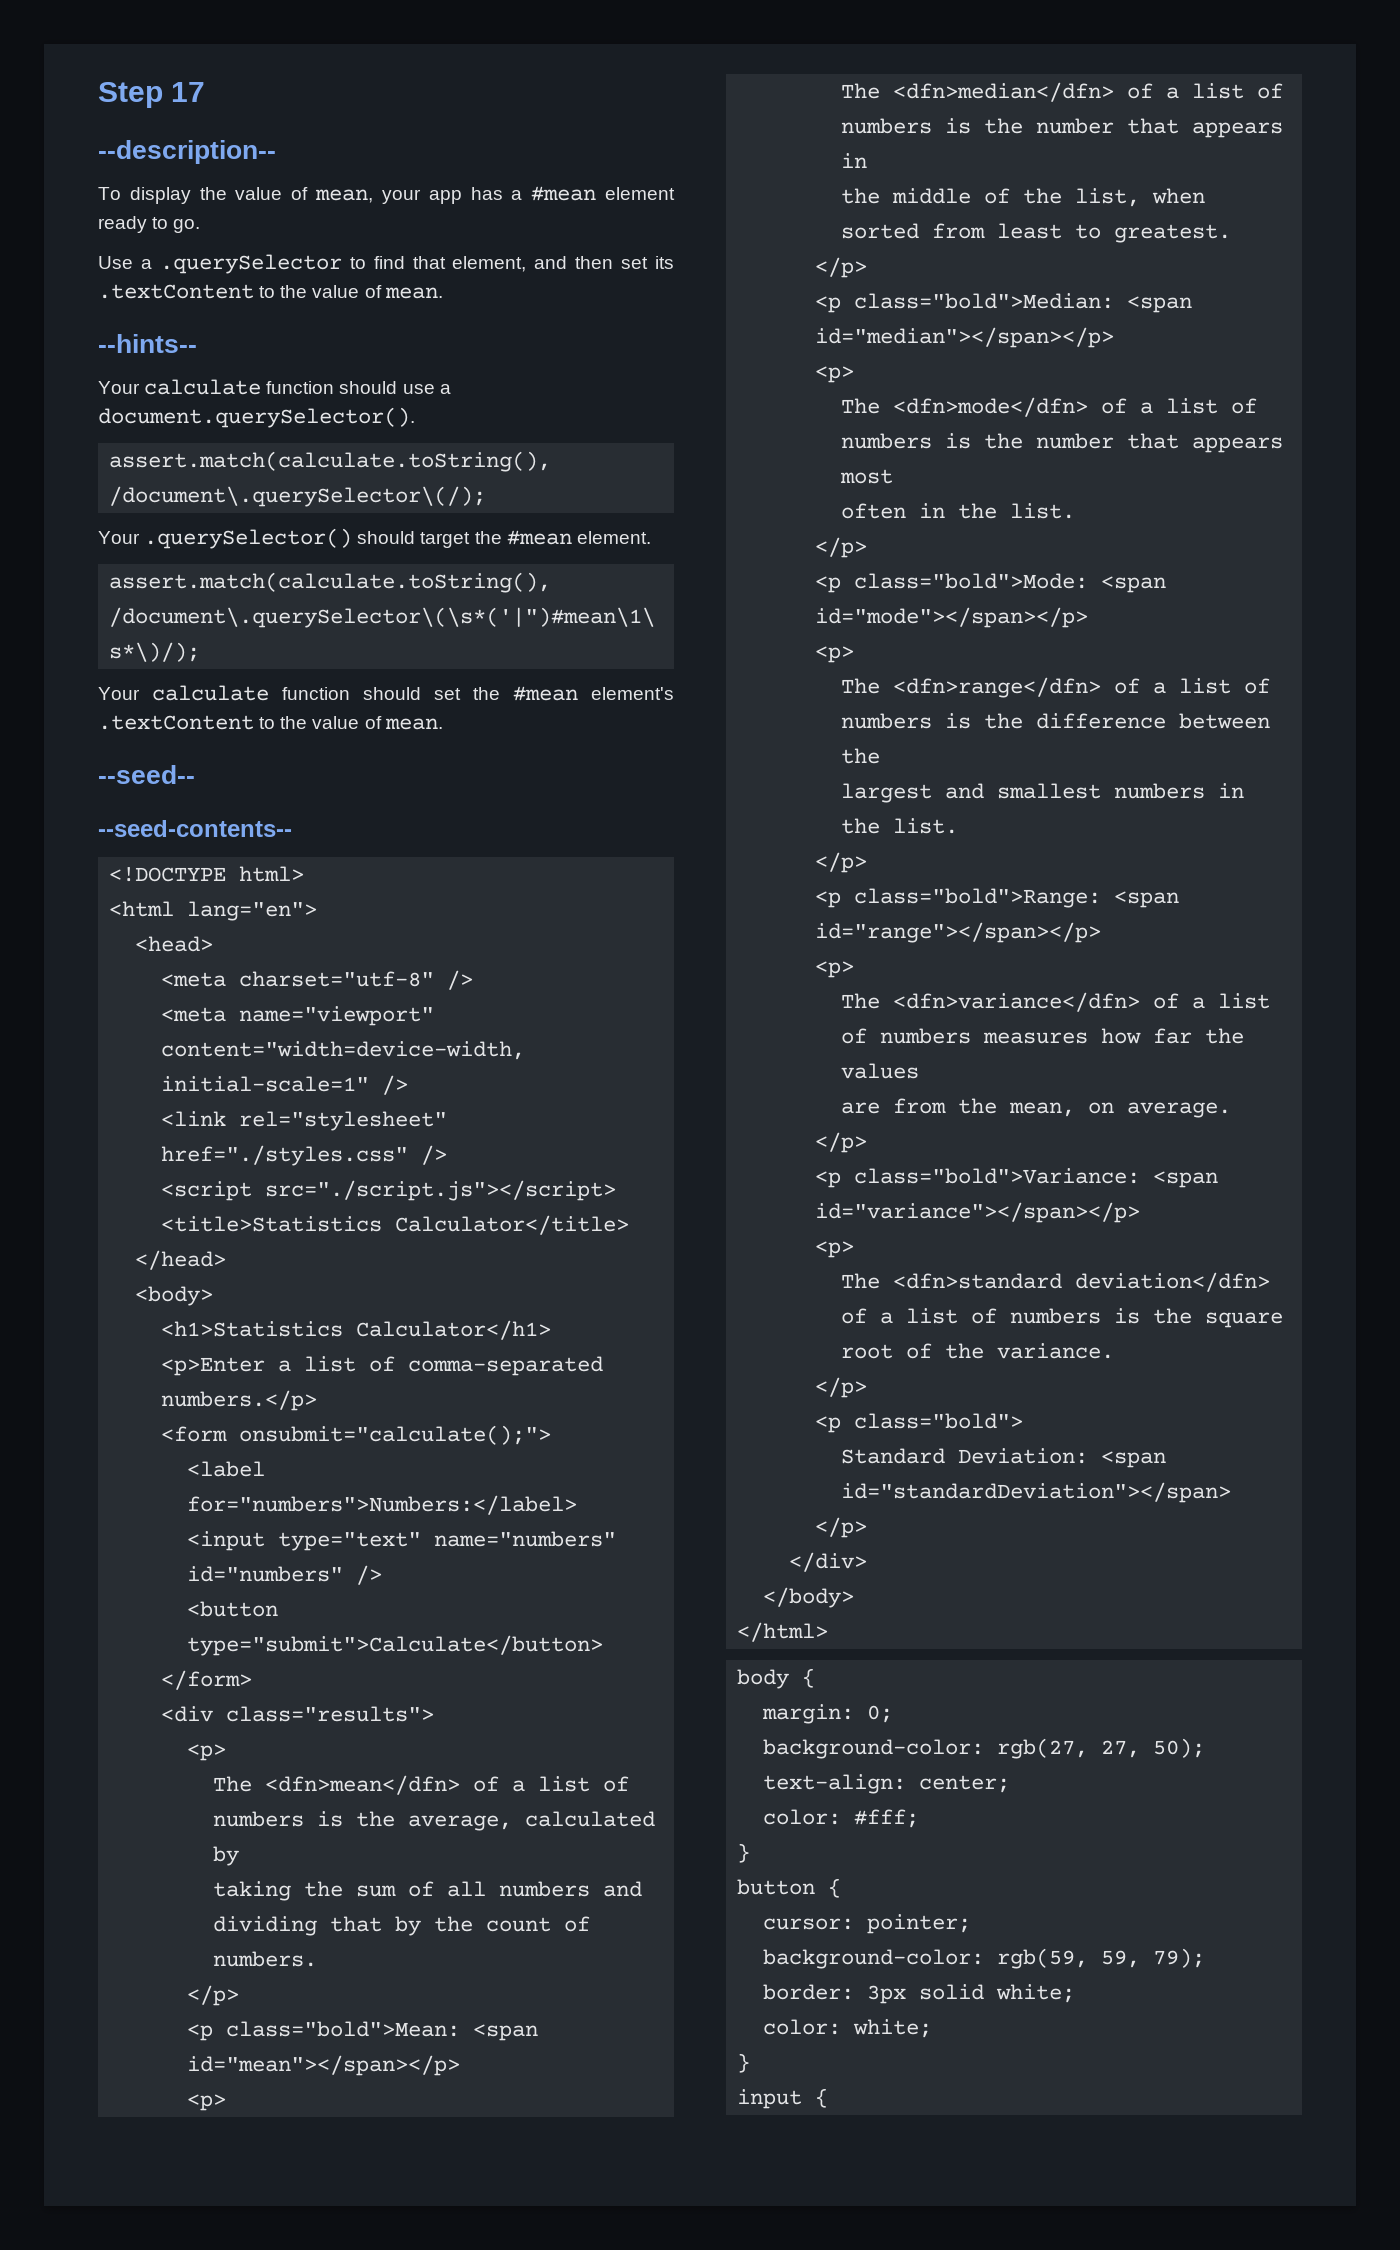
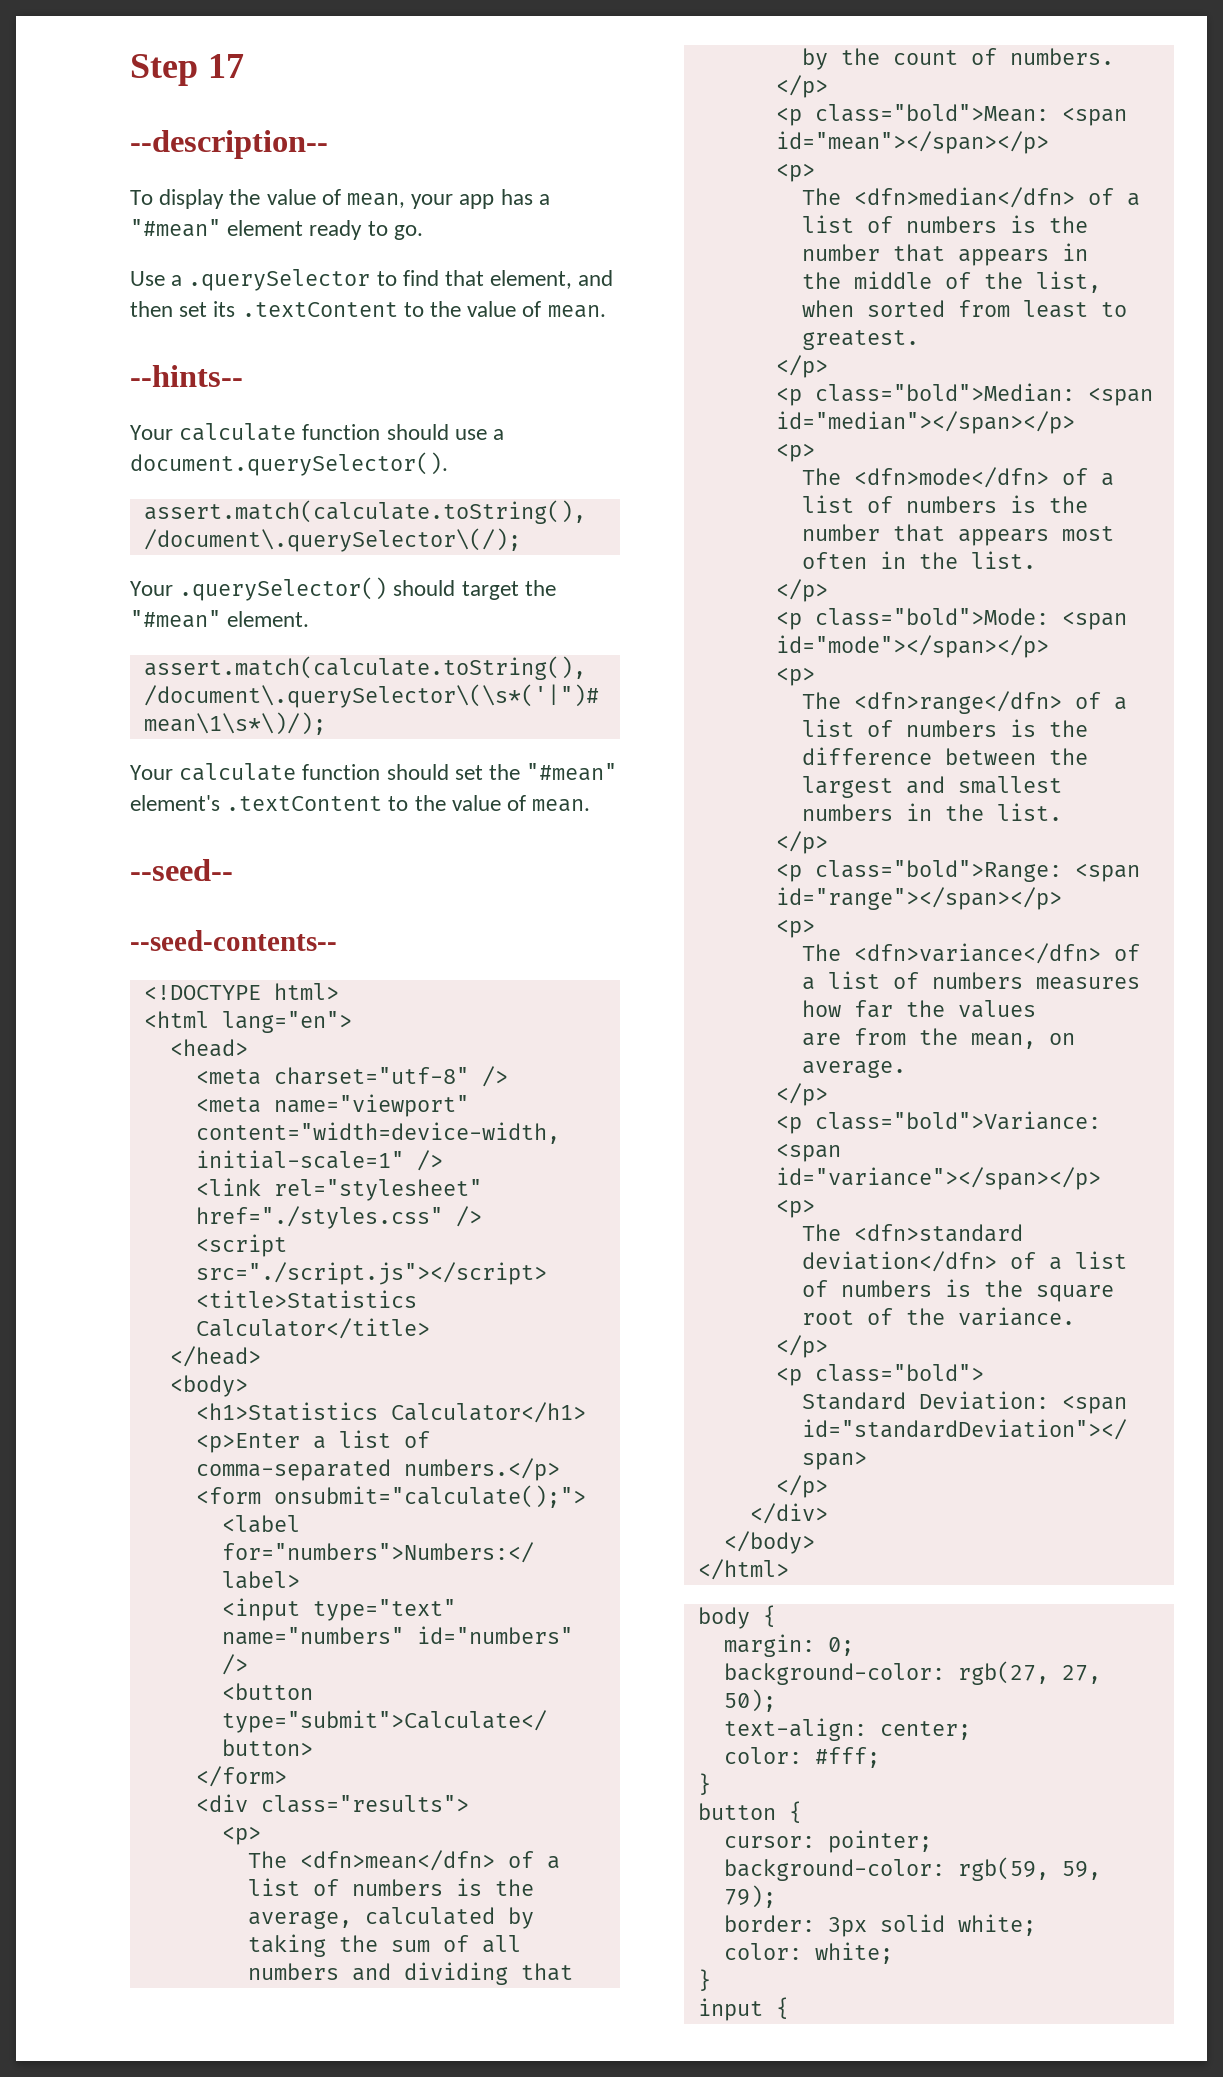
[531,186,597,201] #mean -> [130,219,221,237] "#mean"
[506,530,572,545] #mean -> [130,610,221,628] "#mean"
[513,686,578,701] #mean -> [526,763,618,781] "#mean"

